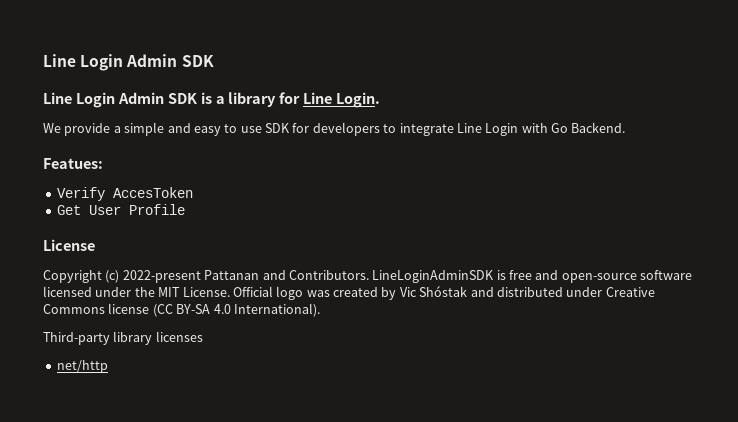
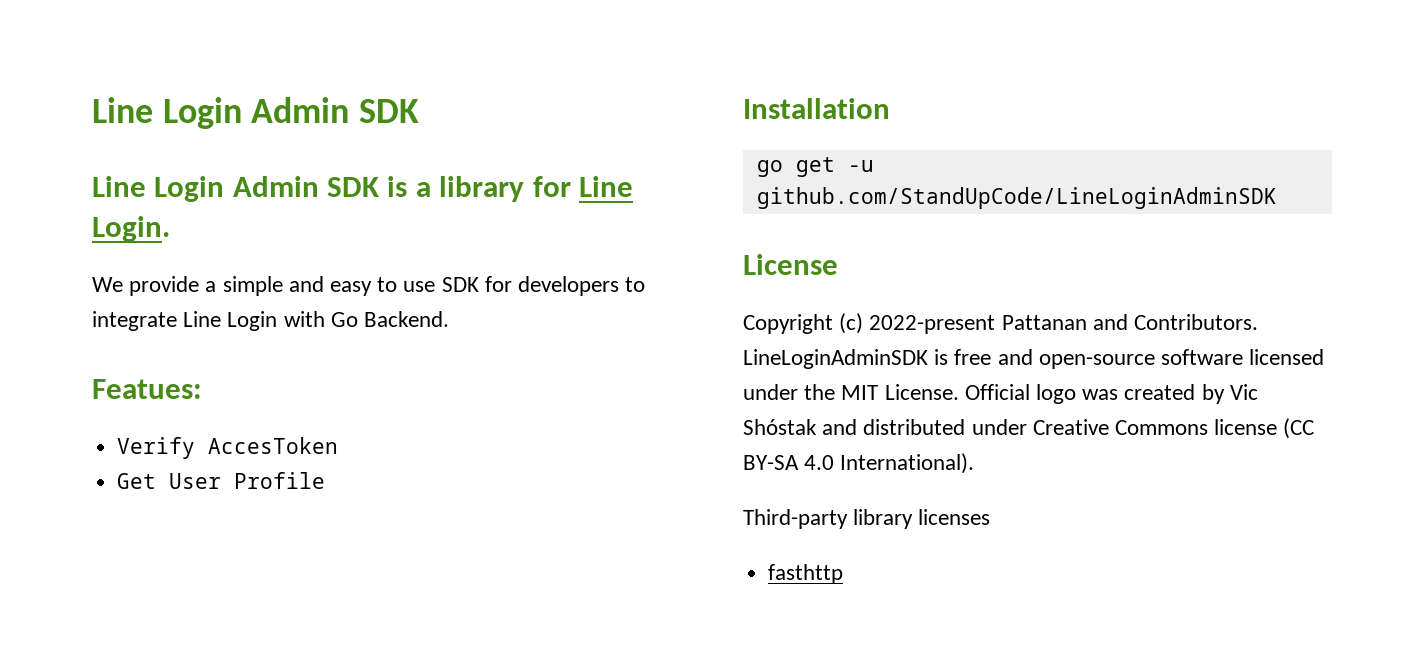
(185, 209) none -> [743,98,890,119] [756,157,874,177] [756,187,1277,209] // Installation // go get -u github.com/StandUpCode/LineLoginAdminSDK
[56,360,108,373] net/http -> [768,564,844,584] fasthttp

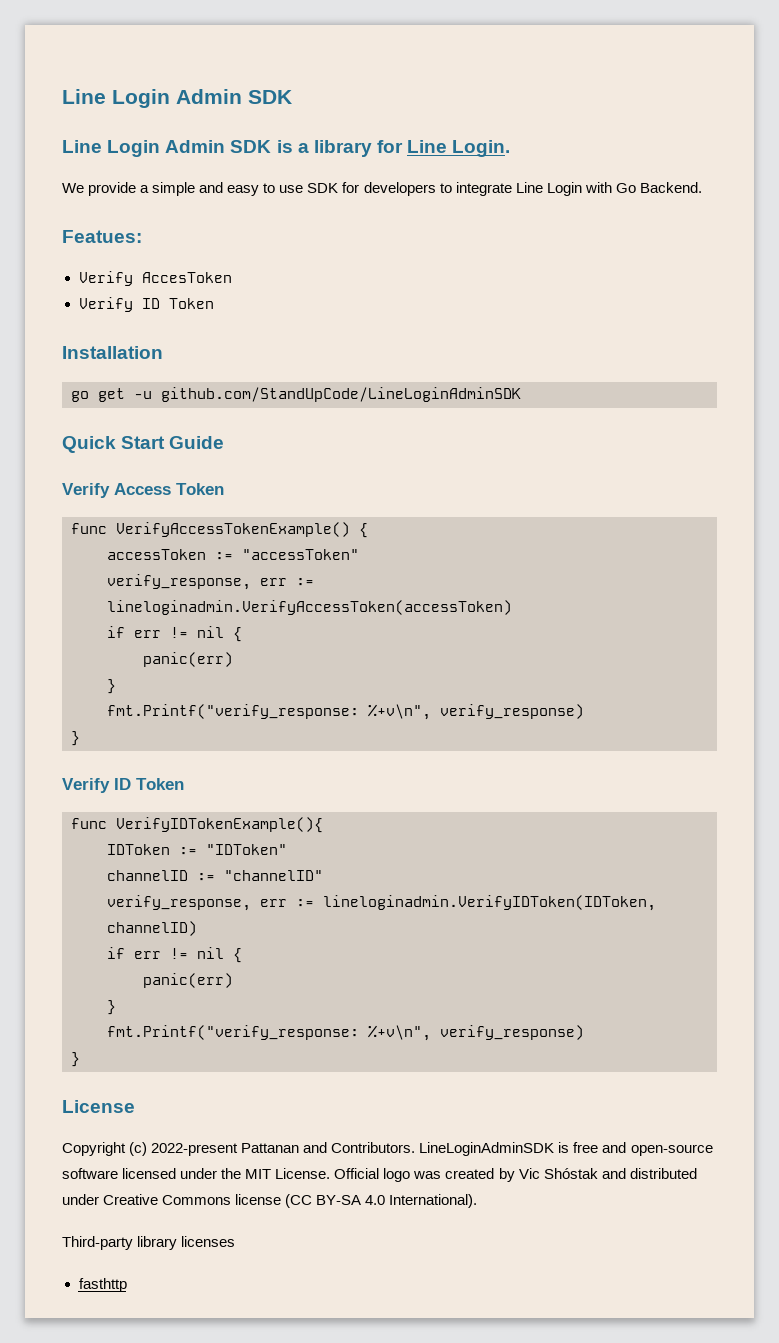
[117,472,326,489] Get User Profile -> [78,297,214,312] Verify ID Token
(1277, 198) none -> [62,436,225,453] [62,483,224,498] [71,522,368,538] [107,549,359,560] [107,574,314,590] [107,600,512,615] [107,626,242,642] [143,652,233,667] [107,679,116,694] [107,704,584,720] [71,731,80,746] [62,778,184,793] [71,817,323,833] [107,844,287,855] [107,870,323,881] [107,895,656,911] [107,921,197,936] [107,947,242,963] [143,973,233,988] [107,1000,116,1015] [107,1025,584,1041] [71,1052,80,1067] // Quick Start Guide // Verify Access Token // func VerifyAccessTokenExample() { // accessToken := "accessToken" // verify_response, err := lineloginadmin.VerifyAccessToken(accessToken) // if err != nil { // panic(err) // } // fmt.Printf("verify_response: %+v\n", verify_response) // } // Verify ID Token // func VerifyIDTokenExample(){ // IDToken := "IDToken" // channelID := "channelID" // verify_response, err := lineloginadmin.VerifyIDToken(IDToken, channelID) // if err != nil { // panic(err) // } // fmt.Printf("verify_response: %+v\n", verify_response) // }

